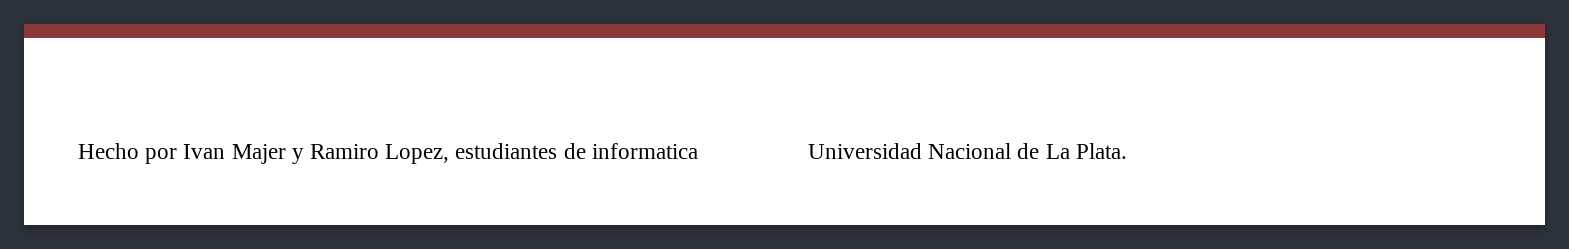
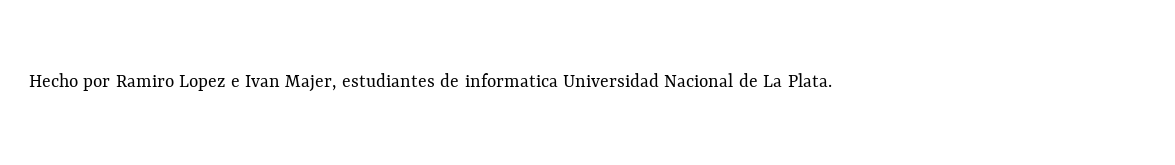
[183,144,450,164] Ivan Majer y Ramiro Lopez, -> [115,75,337,92] Ramiro Lopez e Ivan Majer,

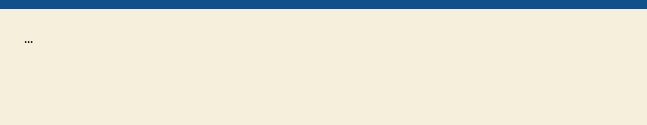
[29,73,832,92] Hecho por Ramiro Lopez e Ivan Majer, estudiantes de informatica Universidad Nacional de La Plata. -> [24,41,33,43] ...

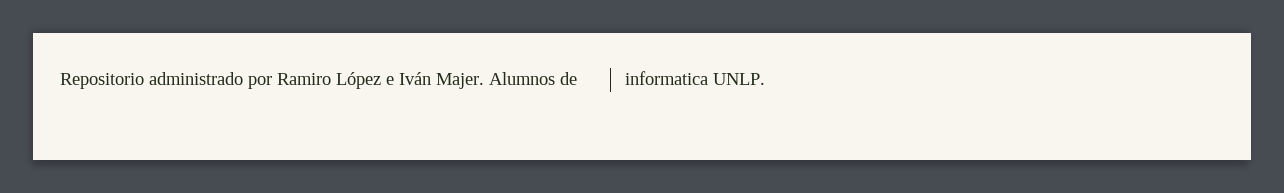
[24,41,33,43] ... -> [60,71,765,89] Repositorio administrado por Ramiro López e Iván Majer. Alumnos de informatica UNLP.

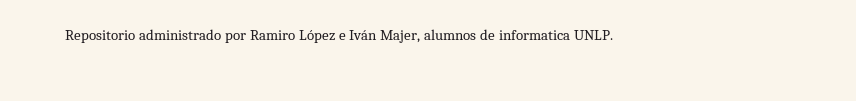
[436,72,555,89] Majer. Alumnos -> [380,29,477,43] Majer, alumnos

